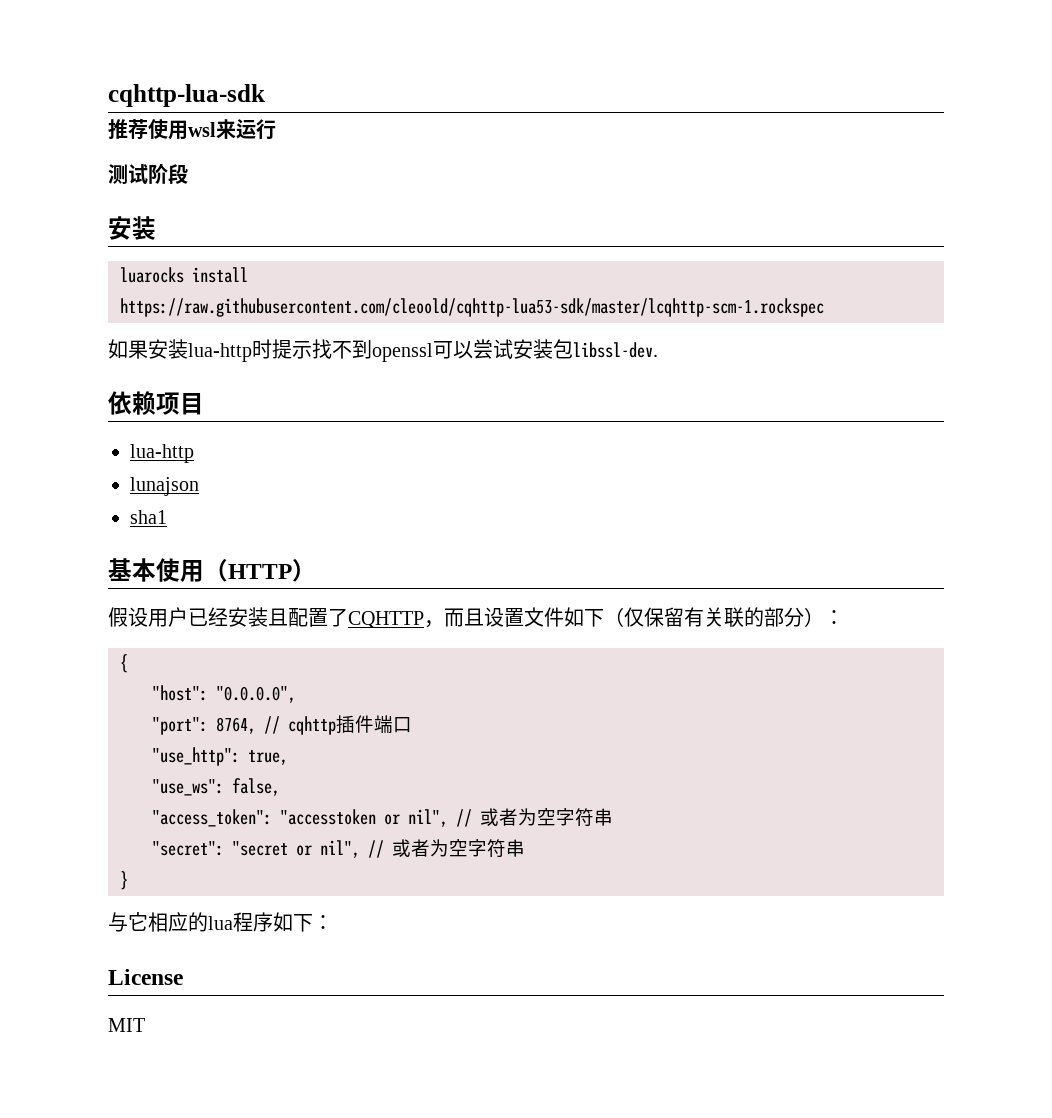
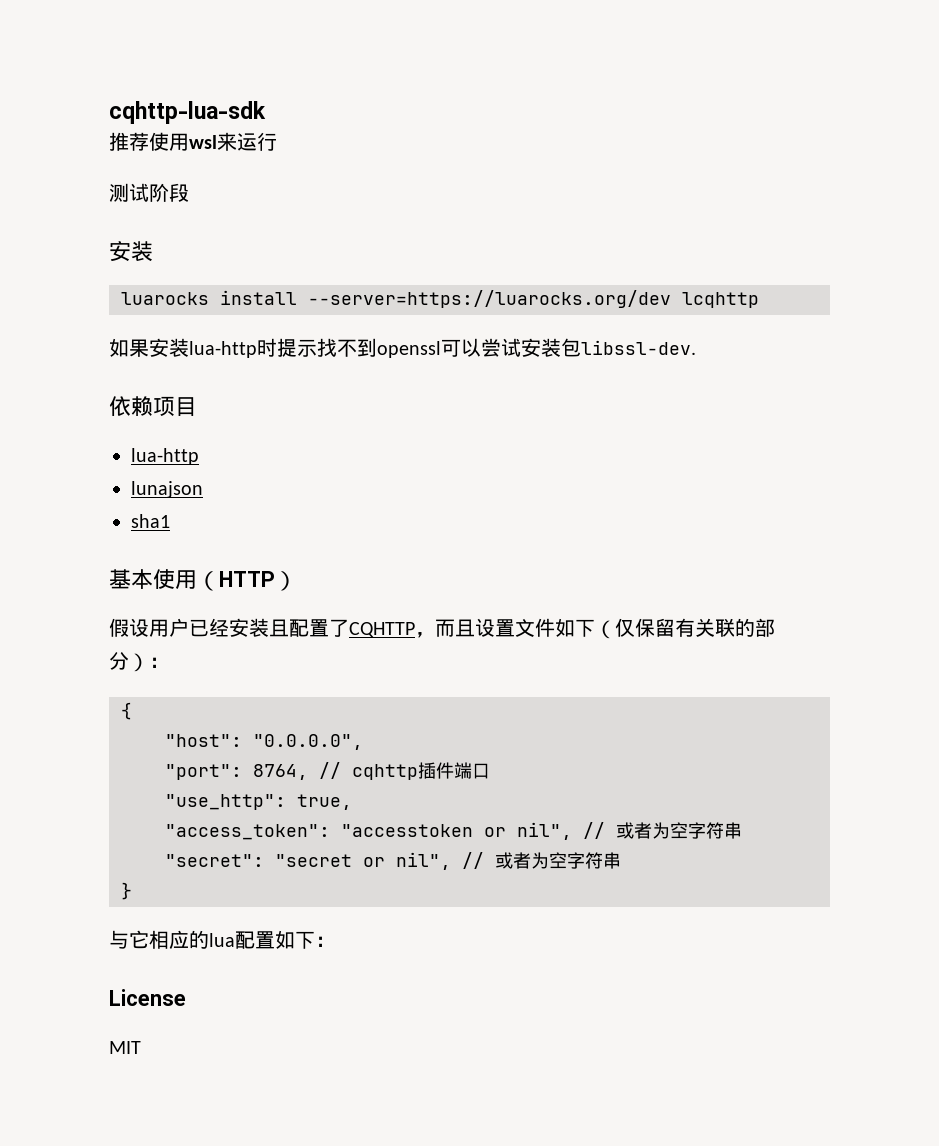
[120,298,824,317] https://raw.githubusercontent.com/cleoold/cqhttp-lua53-sdk/master/lcqhttp-scm-1.rockspec -> [308,290,759,308] --server=https://luarocks.org/dev lcqhttp
[152,778,280,796] // "use_ws": false, -> (352, 802) none
[233,912,273,932] 程序 -> [235,931,275,949] 配置

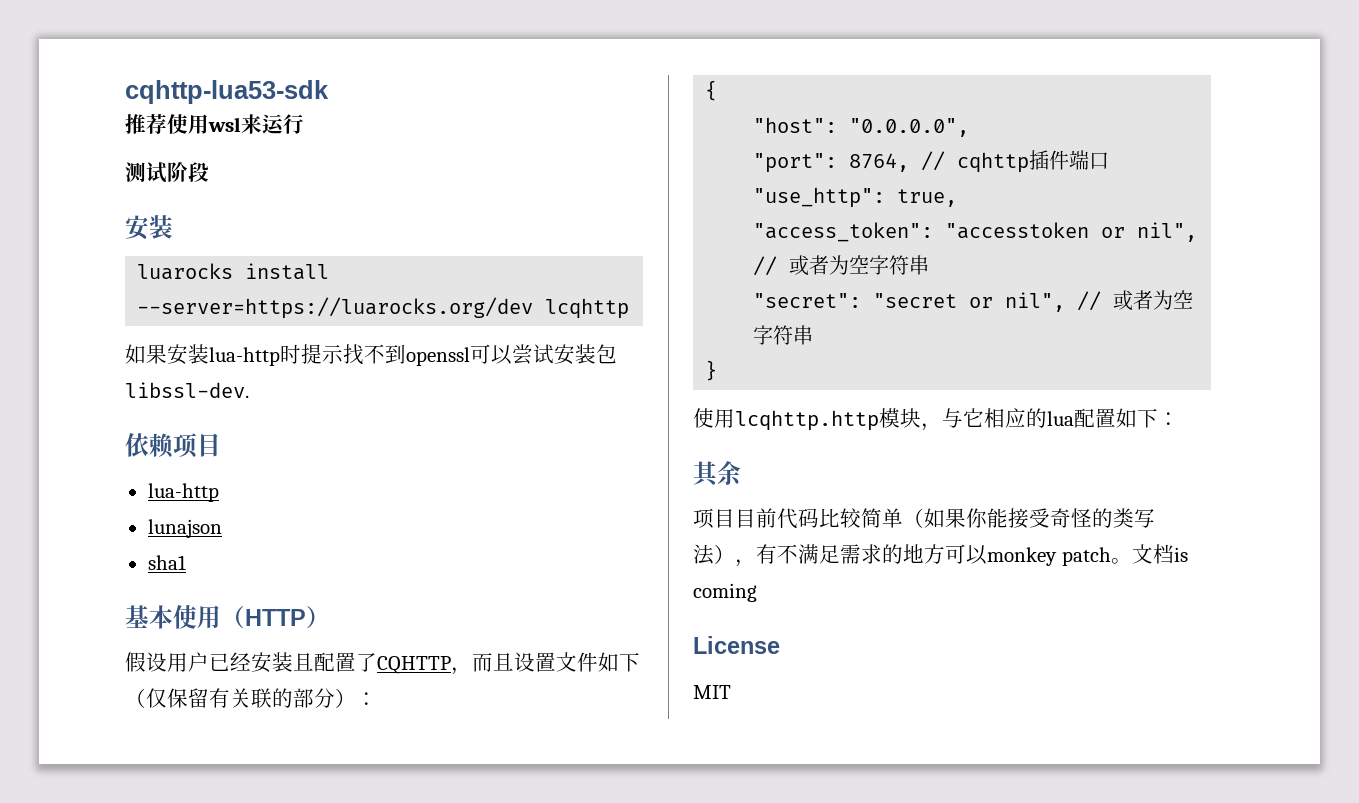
[109,101,266,124] cqhttp-lua-sdk -> [125,80,329,104] cqhttp-lua53-sdk
(132, 891) none -> [693,408,942,431] 使用lcqhttp.http模块，
(335, 941) none -> [693,461,741,487] [693,508,1155,529] [693,544,1188,567] [693,583,757,602] // 其余 // 项目目前代码比较简单（如果你能接受奇怪的类写法），有不满足需求的地方可以monkey patch。文档is coming

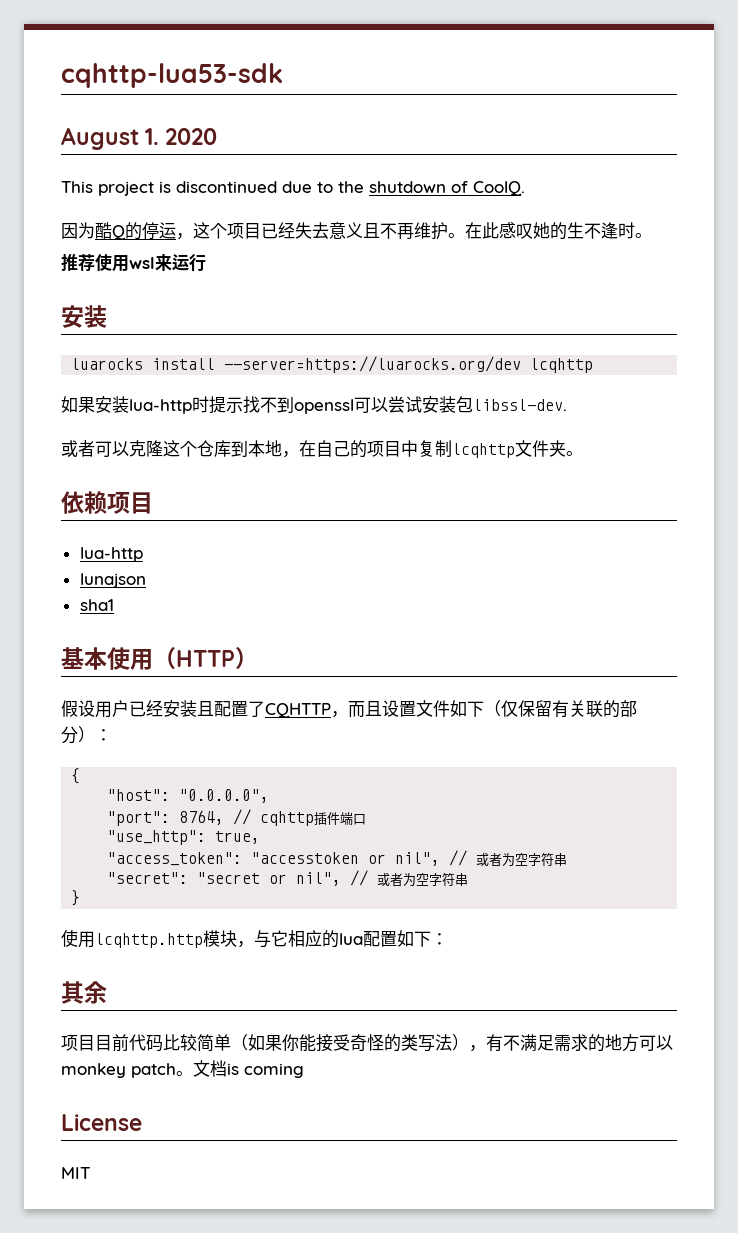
(329, 92) none -> [61,127,218,150] [61,181,525,196] [61,222,652,240] // August 1. 2020 // This project is discontinued due to the shutdown of CoolQ. // 因为酷Q的停运，这个项目已经失去意义且不再维护。在此感叹她的生不逢时。
[125,162,209,183] // 测试阶段 -> (206, 263) none
(249, 390) none -> [61,440,583,458] // 或者可以克隆这个仓库到本地，在自己的项目中复制lcqhttp文件夹。

